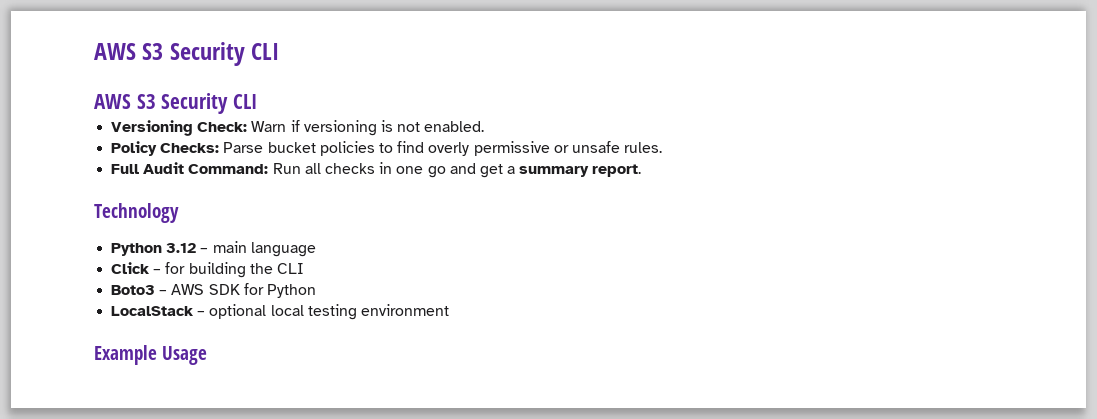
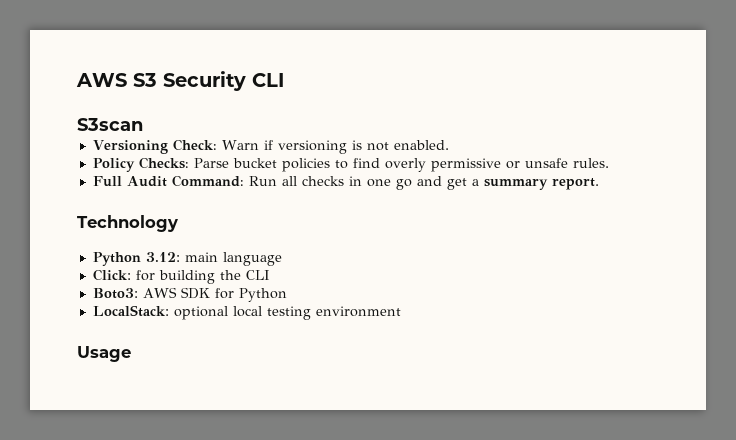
[94,42,280,66] [94,93,258,114] AWS S3 Security CLI // AWS S3 Security CLI -> [76,71,284,91] [77,118,143,131] AWS S3 Security CLI // S3scan
[166,243,209,253] 3.12 – -> [145,252,180,262] 3.12:
[111,262,162,274] Click – -> [92,269,131,281] Click:
[111,285,168,295] Boto3 – -> [92,288,138,299] Boto3:
[111,306,206,316] LocalStack – -> [92,305,169,317] LocalStack:
[94,345,157,365] Example -> (401, 311) none

